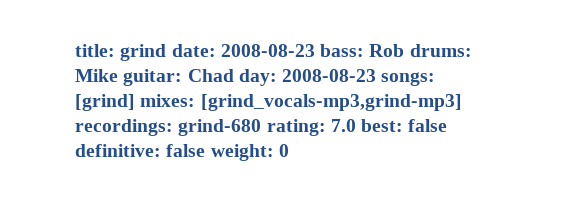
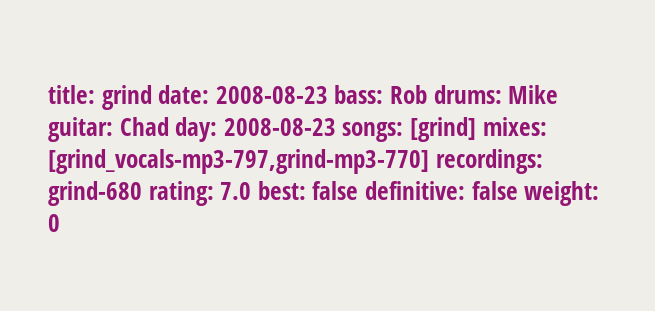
[200,94,462,111] [grind_vocals-mp3,grind-mp3] -> [48,149,429,174] [grind_vocals-mp3-797,grind-mp3-770]

